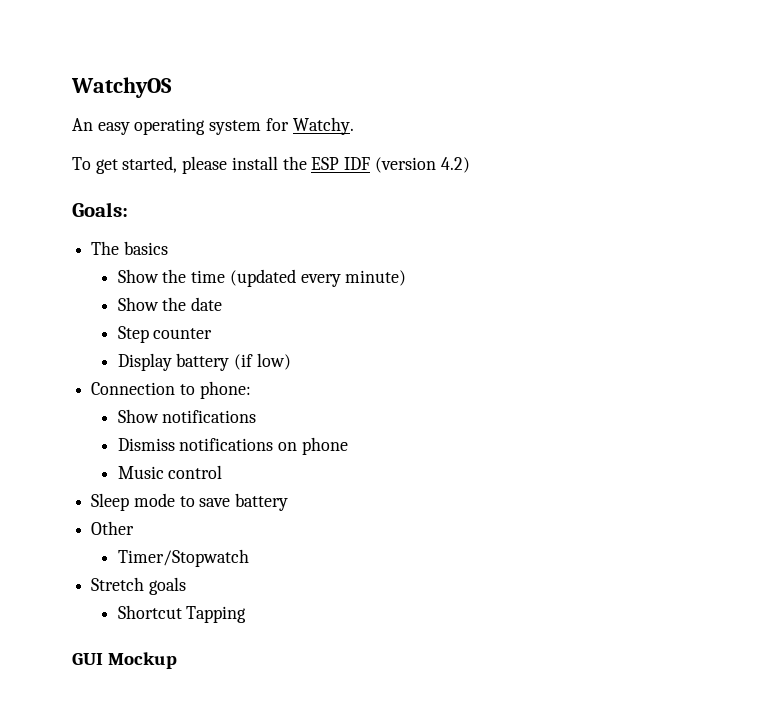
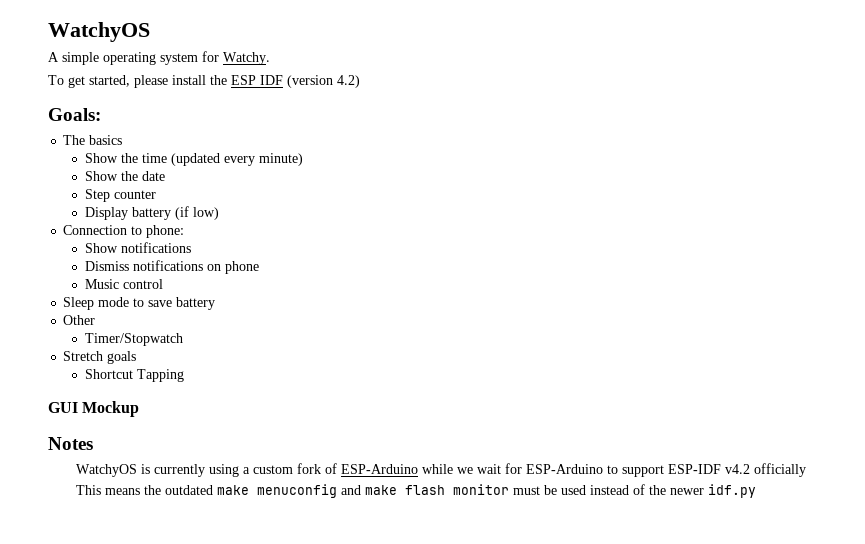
[72,118,130,135] An easy -> [48,52,99,65] A simple
(178, 660) none -> [48,437,93,450] [75,463,806,477] [75,484,756,498] // Notes // WatchyOS is currently using a custom fork of ESP-Arduino while we wait for ESP-Arduino to support ESP-IDF v4.2 officially // This means the outdated make menuconfig and make flash monitor must be used instead of the newer idf.py

